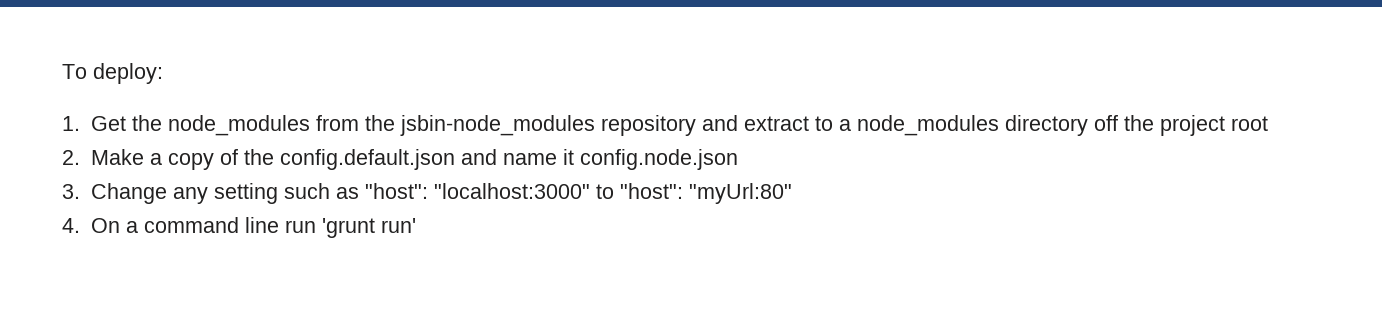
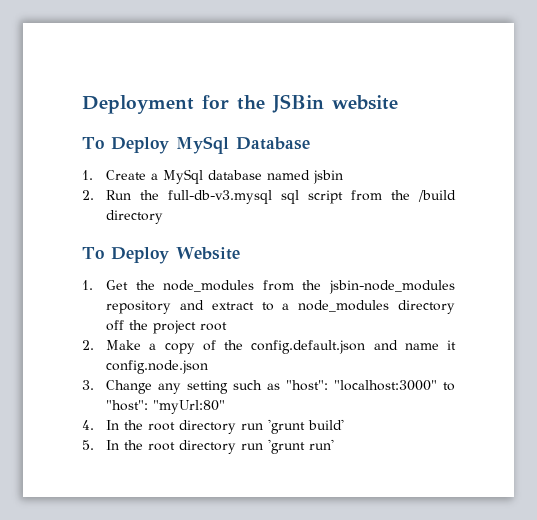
[62,63,163,84] To deploy: -> [82,94,398,114] [82,136,310,154] [82,169,344,184] [82,190,456,204] [106,210,164,224] [82,247,240,264] Deployment for the JSBin website // To Deploy MySql Database // 1. Create a MySql database named jsbin // 2. Run the full-db-v3.mysql sql script from the /build directory // To Deploy Website
[90,217,279,233] On a command line -> [106,419,345,434] [82,440,237,454] In the root directory run 'grunt build' // 5. In the root directory

